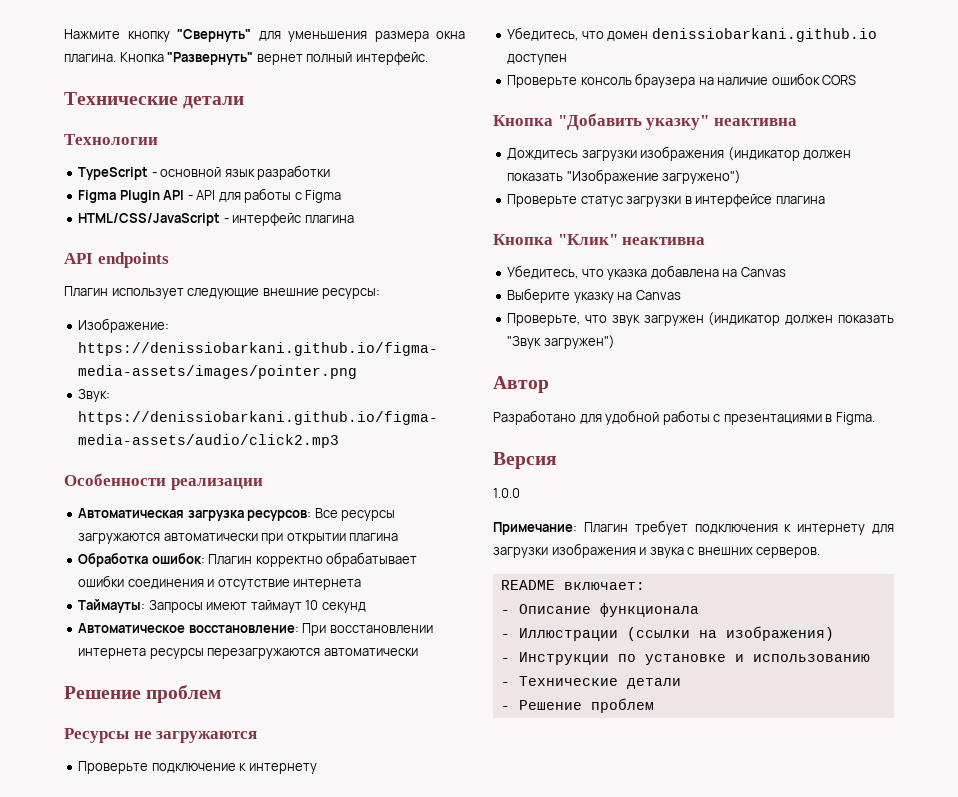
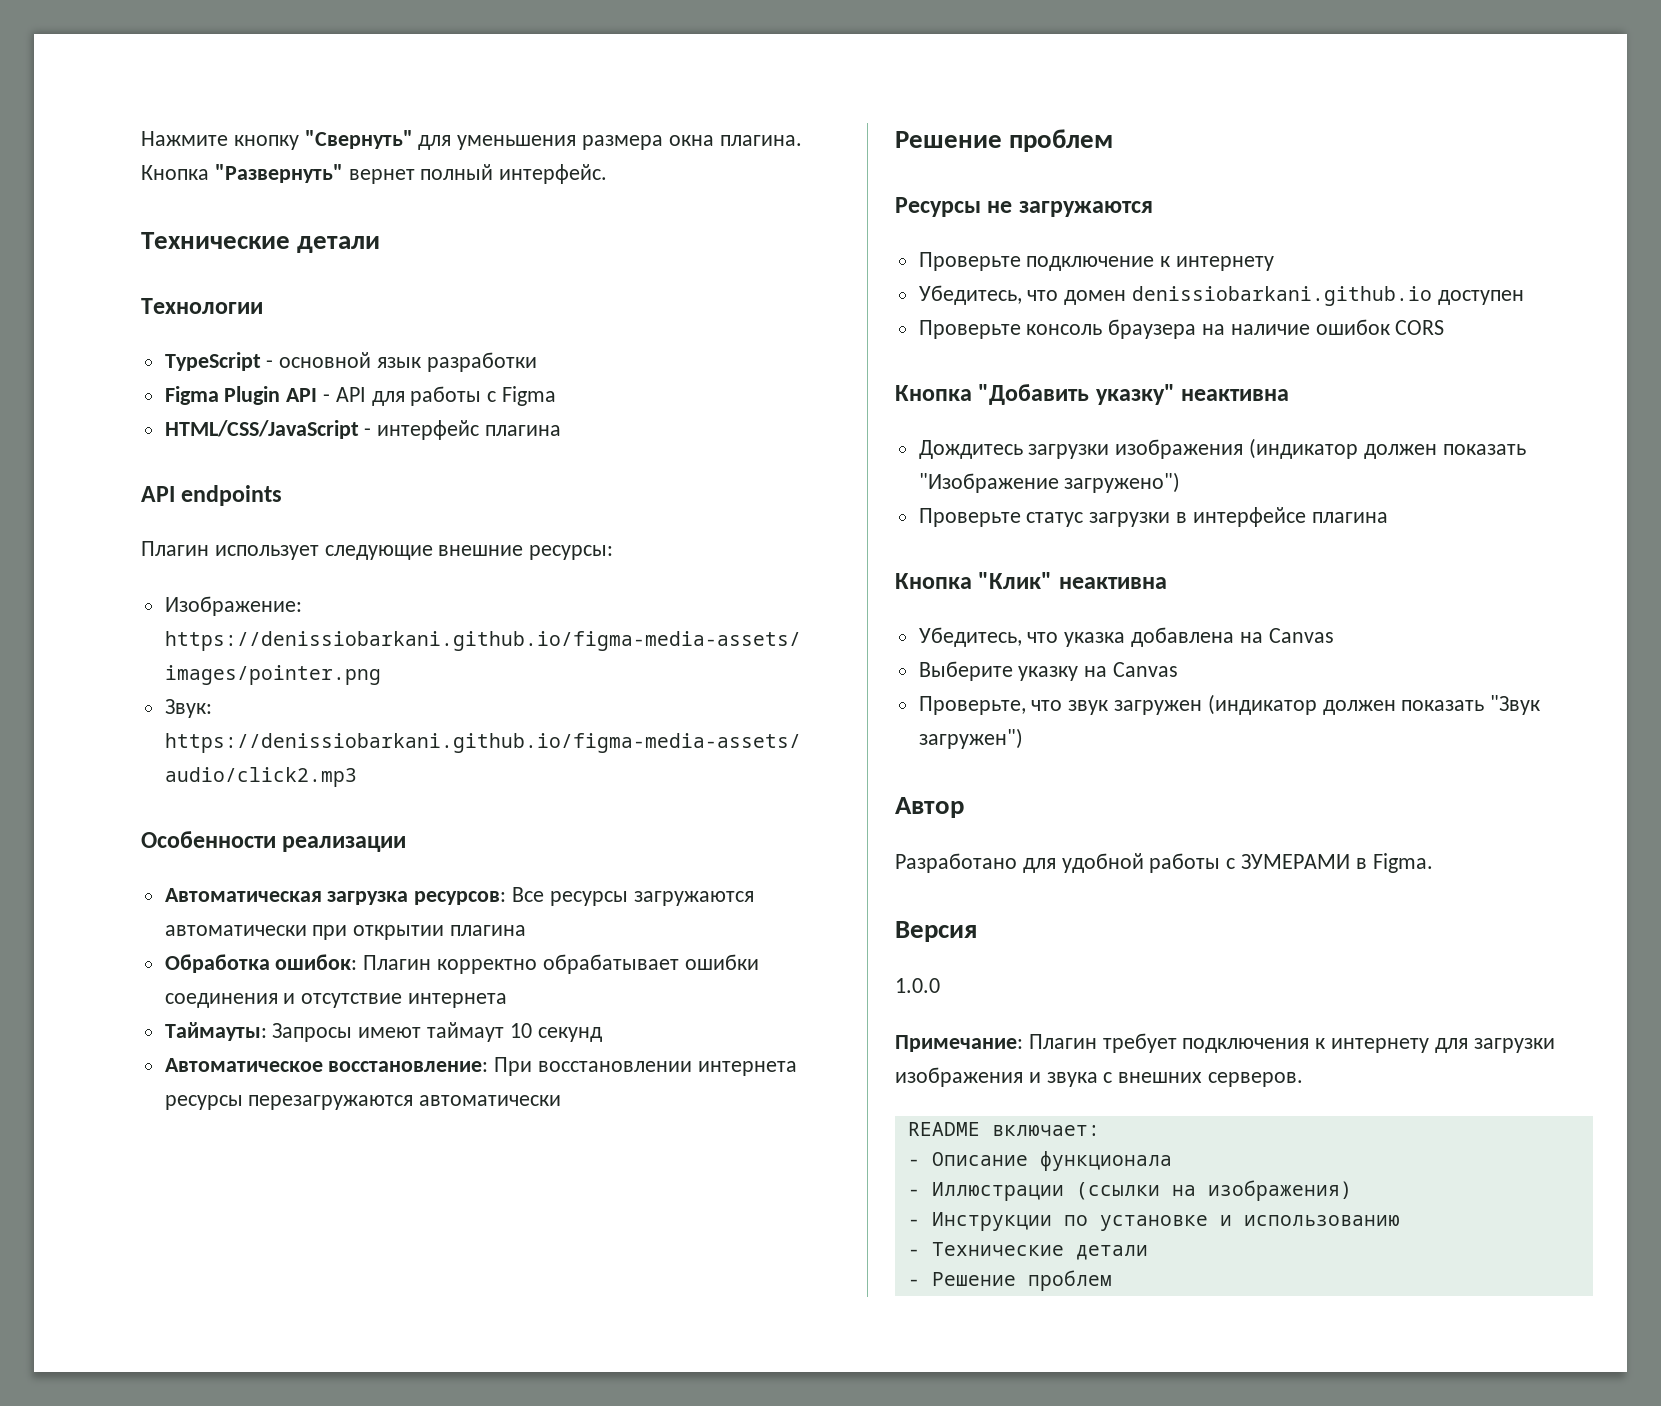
[723,414,822,425] презентациями -> [1241,854,1351,869] ЗУМЕРАМИ

